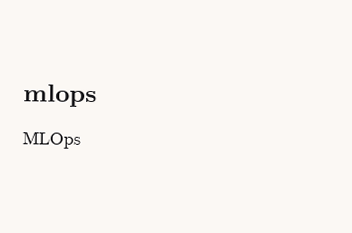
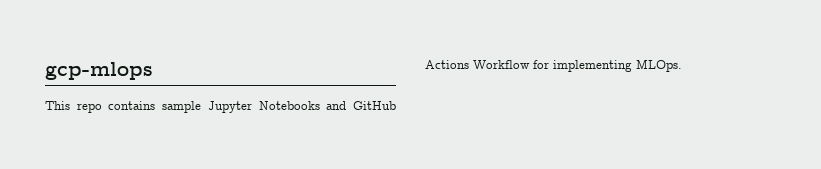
[23,84,97,108] [22,131,81,149] mlops // MLOps -> [45,62,153,80] [45,101,396,113] [425,59,682,72] gcp-mlops // This repo contains sample Jupyter Notebooks and GitHub Actions Workflow for implementing MLOps.

